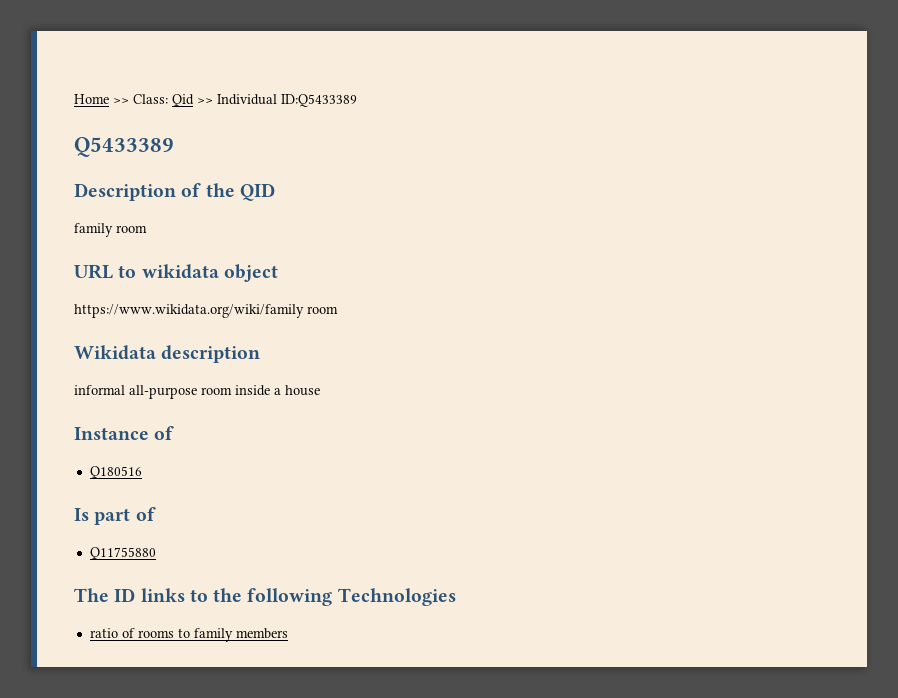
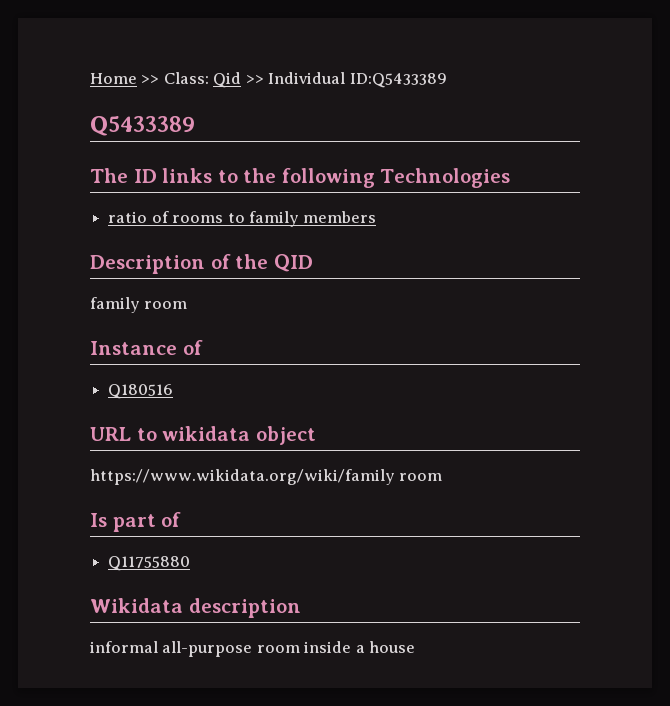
[74,183,275,201] [74,223,147,237] [74,264,278,282] [74,304,338,318] [74,345,261,363] [74,385,320,399] [74,426,175,440] [89,466,142,479] [74,507,156,525] [89,547,156,560] // Description of the QID // family room // URL to wikidata object // https://www.wikidata.org/wiki/family room // Wikidata description // informal all-purpose room inside a house // Instance of // Q180516 // Is part of // Q11755880 -> (195, 126) none
(288, 633) none -> [90,254,313,274] [90,297,188,313] [90,340,203,355] [108,384,174,399] [90,426,316,445] [90,469,443,485] [90,512,182,532] [108,556,191,571] [90,598,301,618] [90,641,416,657] // Description of the QID // family room // Instance of // Q180516 // URL to wikidata object // https://www.wikidata.org/wiki/family room // Is part of // Q11755880 // Wikidata description // informal all-purpose room inside a house

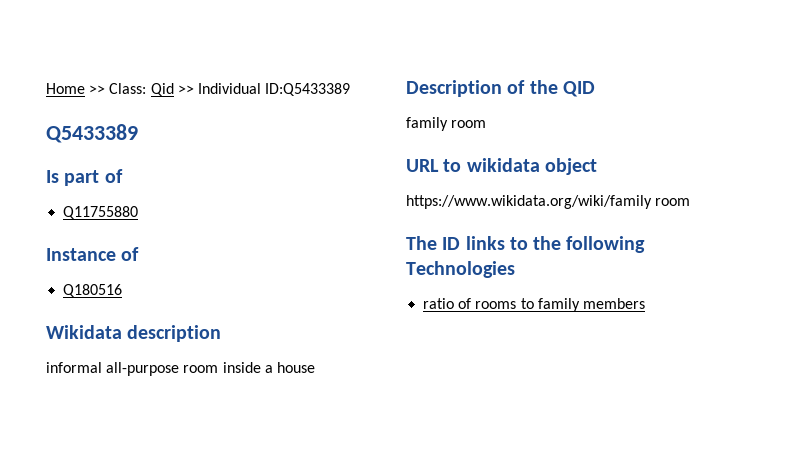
(195, 126) none -> [46,169,123,186] [63,206,139,219] [46,247,140,261] [63,284,123,297] [46,325,222,342] [46,362,315,376] [406,80,595,97] [406,117,487,131] [406,158,597,175] [406,195,691,209] // Is part of // Q11755880 // Instance of // Q180516 // Wikidata description // informal all-purpose room inside a house // Description of the QID // family room // URL to wikidata object // https://www.wikidata.org/wiki/family room
[90,254,313,274] [90,297,188,313] [90,340,203,355] [108,384,174,399] [90,426,316,445] [90,469,443,485] [90,512,182,532] [108,556,191,571] [90,598,301,618] [90,641,416,657] // Description of the QID // family room // Instance of // Q180516 // URL to wikidata object // https://www.wikidata.org/wiki/family room // Is part of // Q11755880 // Wikidata description // informal all-purpose room inside a house -> (645, 303) none

